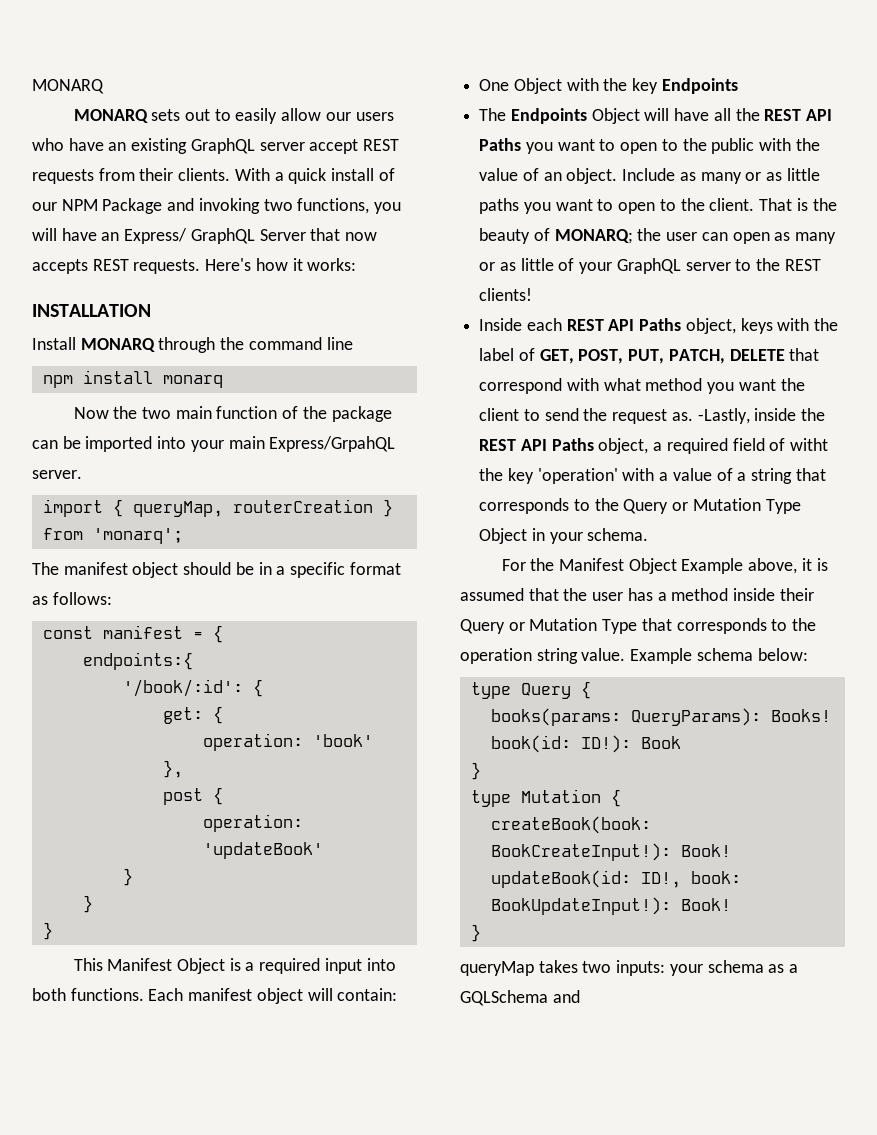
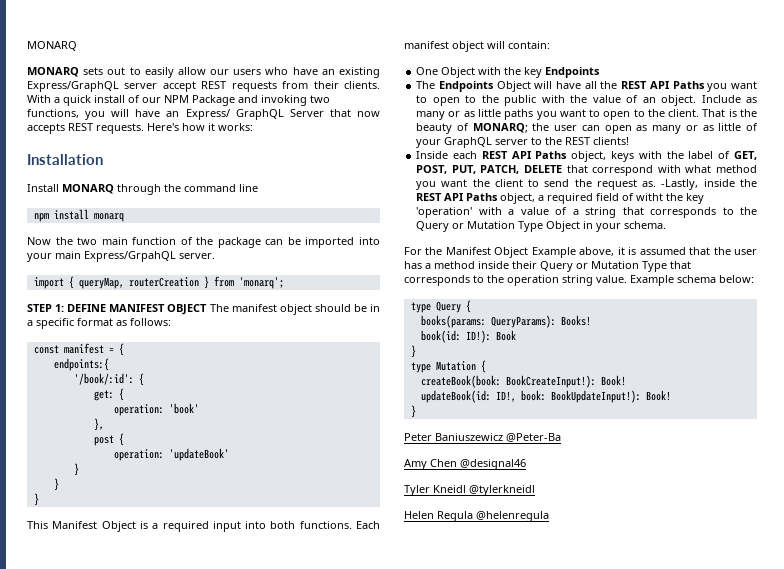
[190,138,255,154] GraphQL -> [27,81,119,92] Express/GraphQL
[32,304,151,317] INSTALLATION -> [27,154,103,165] Installation
(183, 536) none -> [27,304,208,315] STEP 1: DEFINE MANIFEST OBJECT
[460,960,799,976] [460,990,580,1006] queryMap takes two inputs: your schema as a GQLSchema and -> [404,433,561,442] [404,459,526,470] [404,485,535,496] [404,511,549,522] Peter Baniuszewicz @Peter-Ba // Amy Chen @designal46 // Tyler Kneidl @tylerkneidl // Helen Regula @helenregula

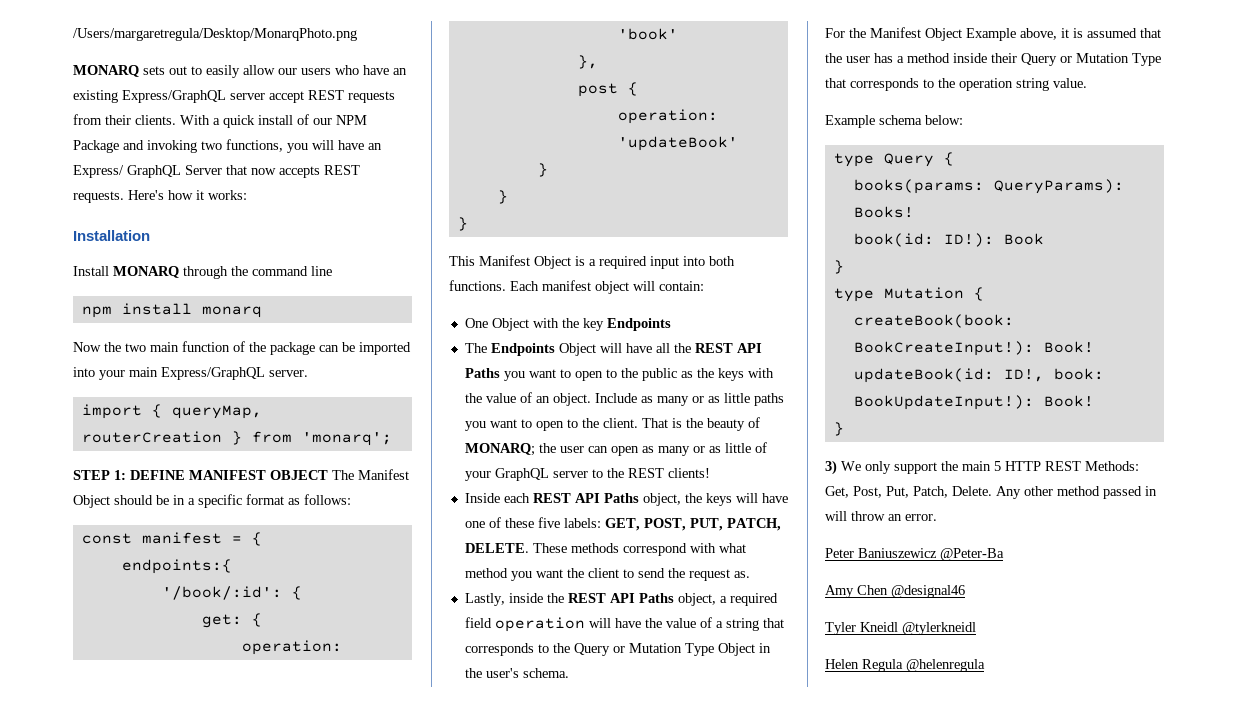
[27,41,77,51] MONARQ -> [73,28,357,41] /Users/margaretregula/Desktop/MonarqPhoto.png
[84,251,176,262] Express/GrpahQL -> [161,367,265,380] Express/GraphQL
[231,304,312,315] manifest object -> [358,469,409,480] [73,495,110,508] Manifest Object
(537, 100) none -> [680,368,744,381] as the keys
[610,151,731,162] keys with the label of -> [684,493,788,506] [464,517,601,528] the keys will have one of these five labels:
[523,165,588,173] DELETE that -> [464,543,619,553] DELETE. These methods
[661,179,699,190] -Lastly, -> [464,593,505,606] // Lastly,
[622,193,705,204] [416,207,515,218] of witht the key 'operation' with a -> [494,617,662,632] operation will have the
[596,223,622,232] your -> [464,668,519,678] the user's
(627, 279) none -> (1087, 83) //
(416, 411) none -> [825,460,1139,475] [825,486,1157,499] [825,511,937,521] // 3) We only support the main 5 HTTP REST Methods: Get, Post, Put, Patch, Delete. Any other method passed in will throw an error.

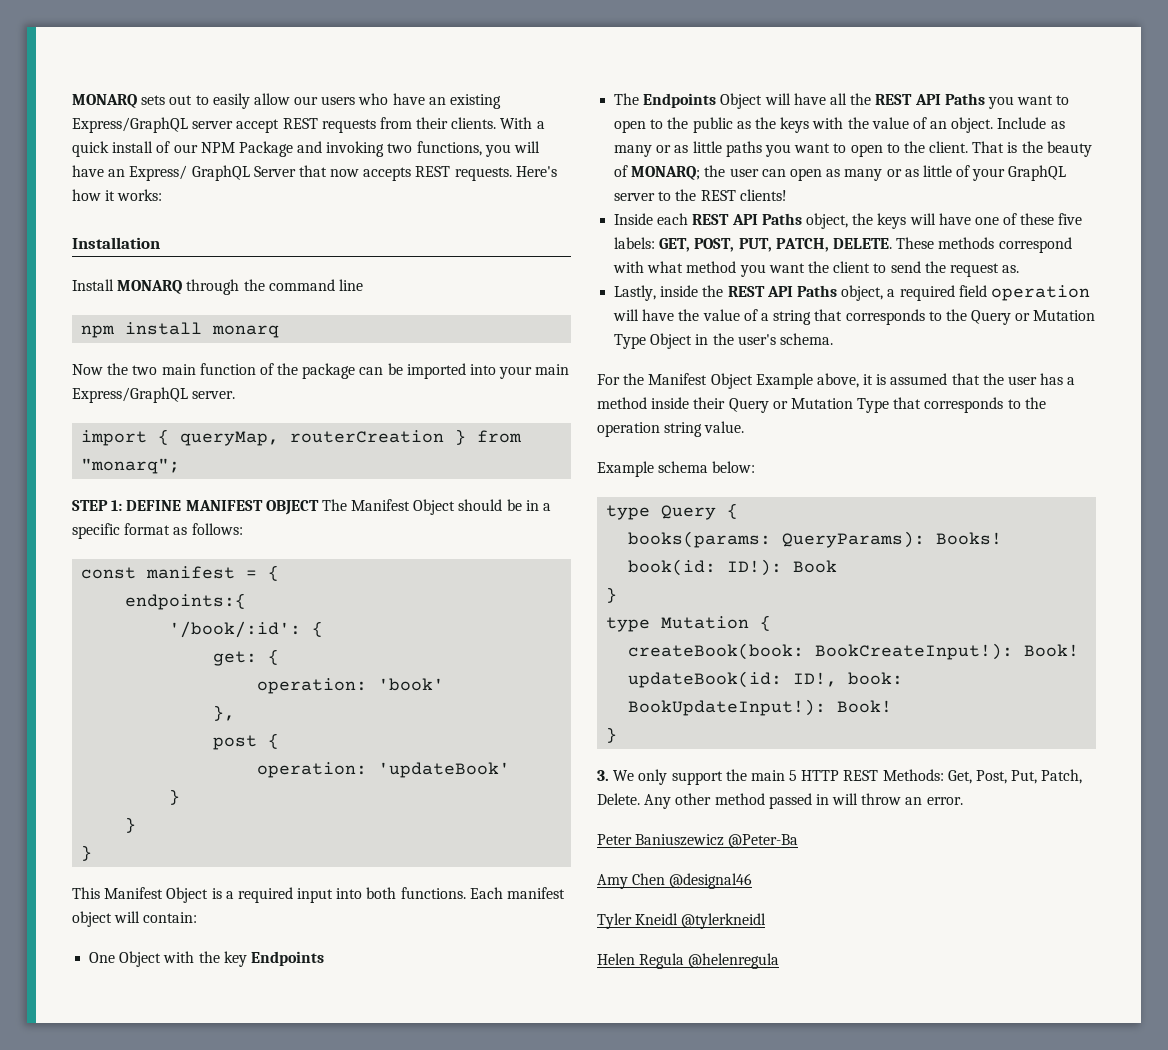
[73,28,357,41] /Users/margaretregula/Desktop/MonarqPhoto.png // -> (72, 101) none
[301,432,392,446] 'monarq'; -> [81,458,181,474] "monarq";
[825,460,837,475] 3) -> [597,770,609,781] 3.

